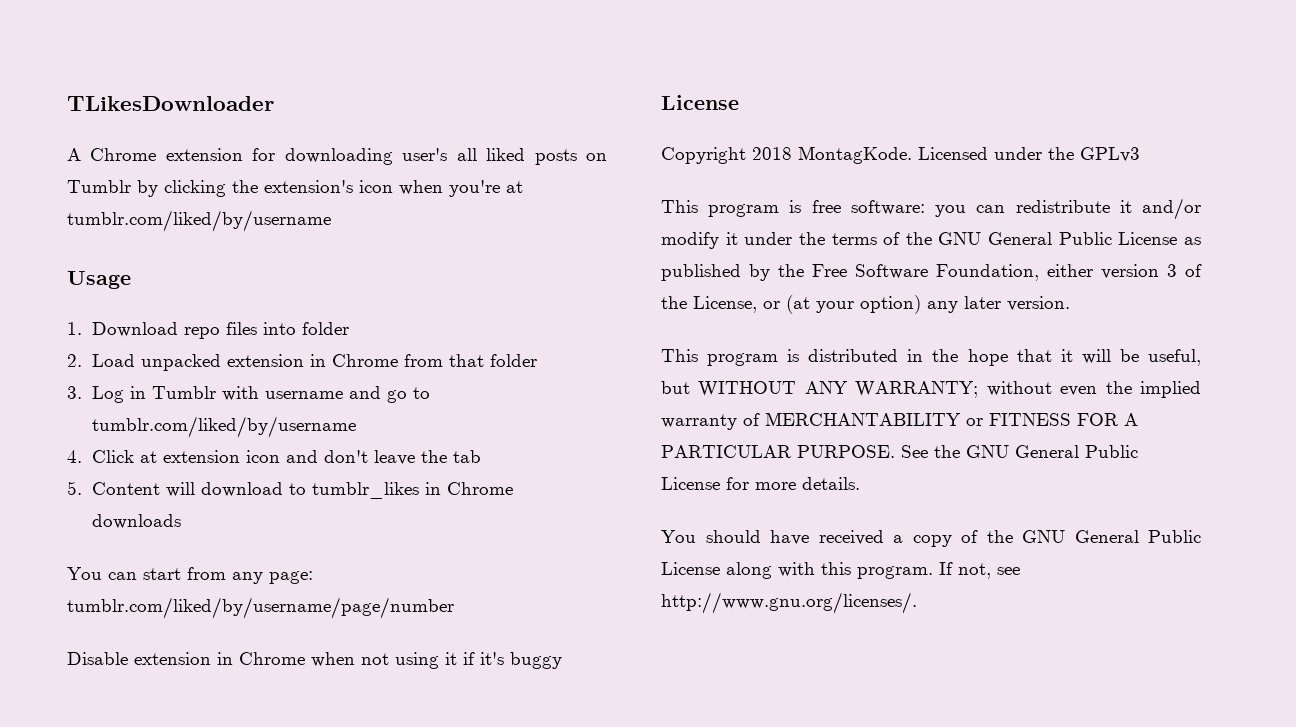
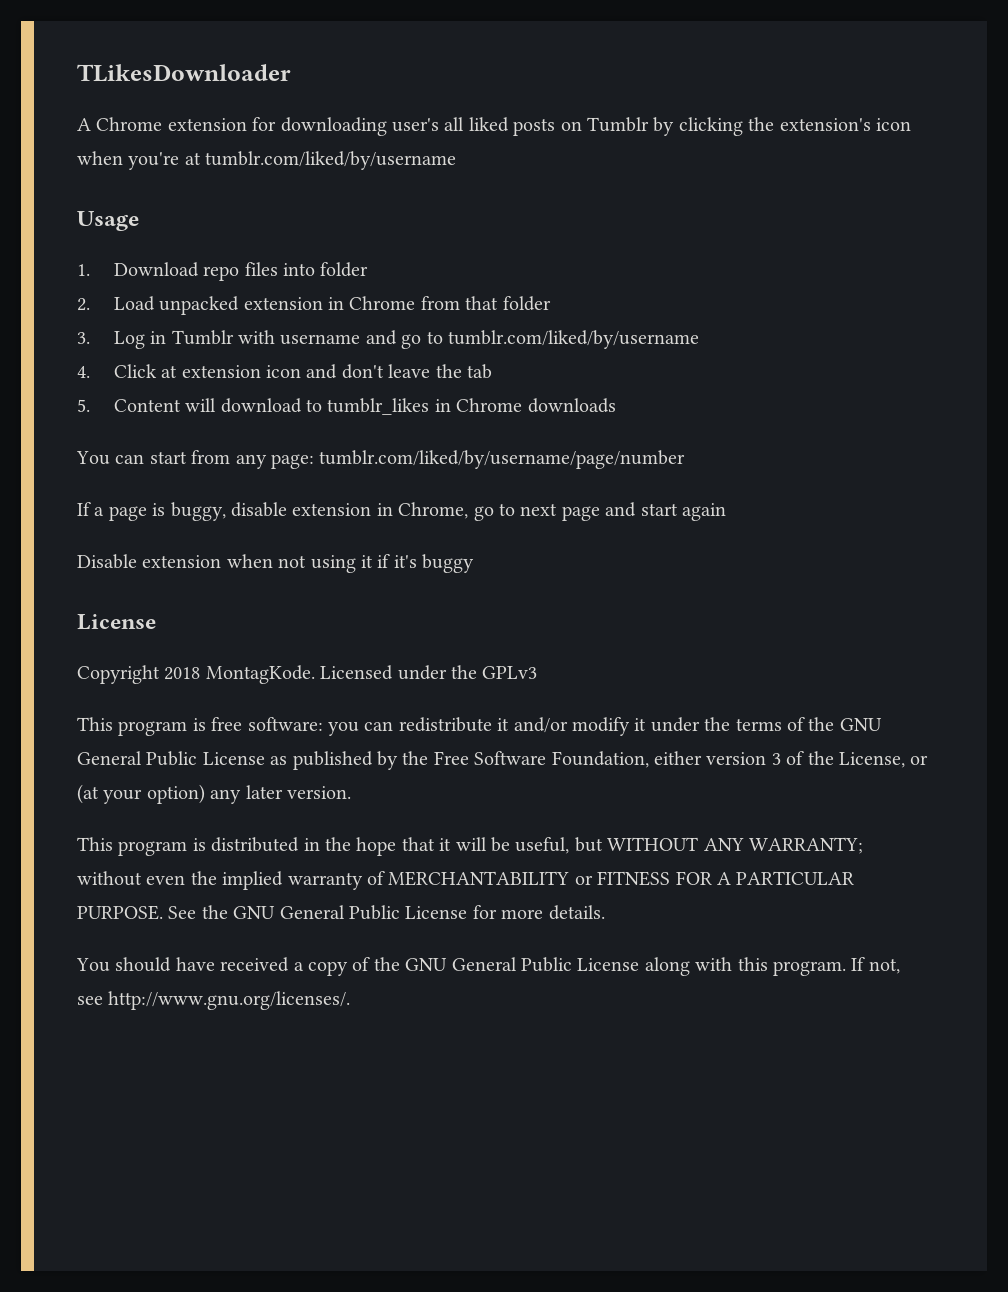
(454, 608) none -> [77,502,726,521] // If a page is buggy, disable extension in Chrome, go to next page and start again
[217,652,305,665] in Chrome -> (222, 561) none

